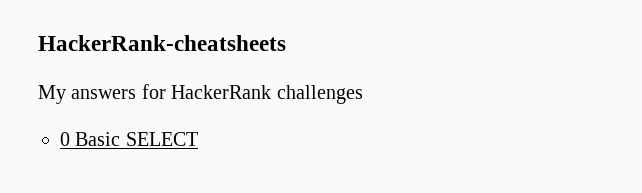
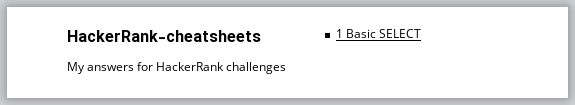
[60,132,70,146] 0 -> [335,29,343,38] 1

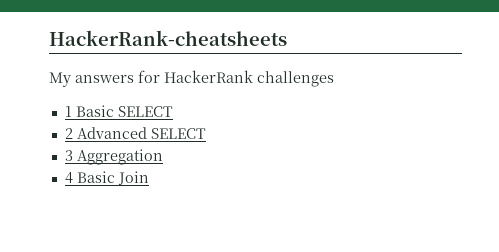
(421, 33) none -> [64,127,206,139] [64,149,163,165] [64,171,149,185] // 2 Advanced SELECT // 3 Aggregation // 4 Basic Join

